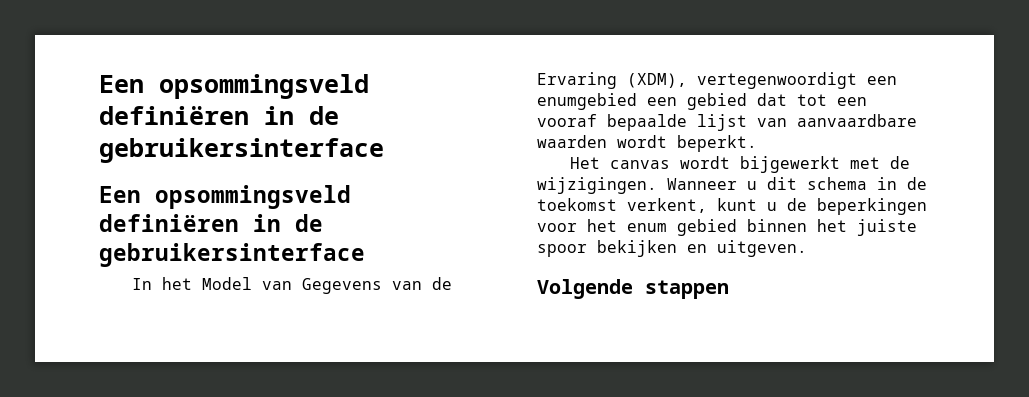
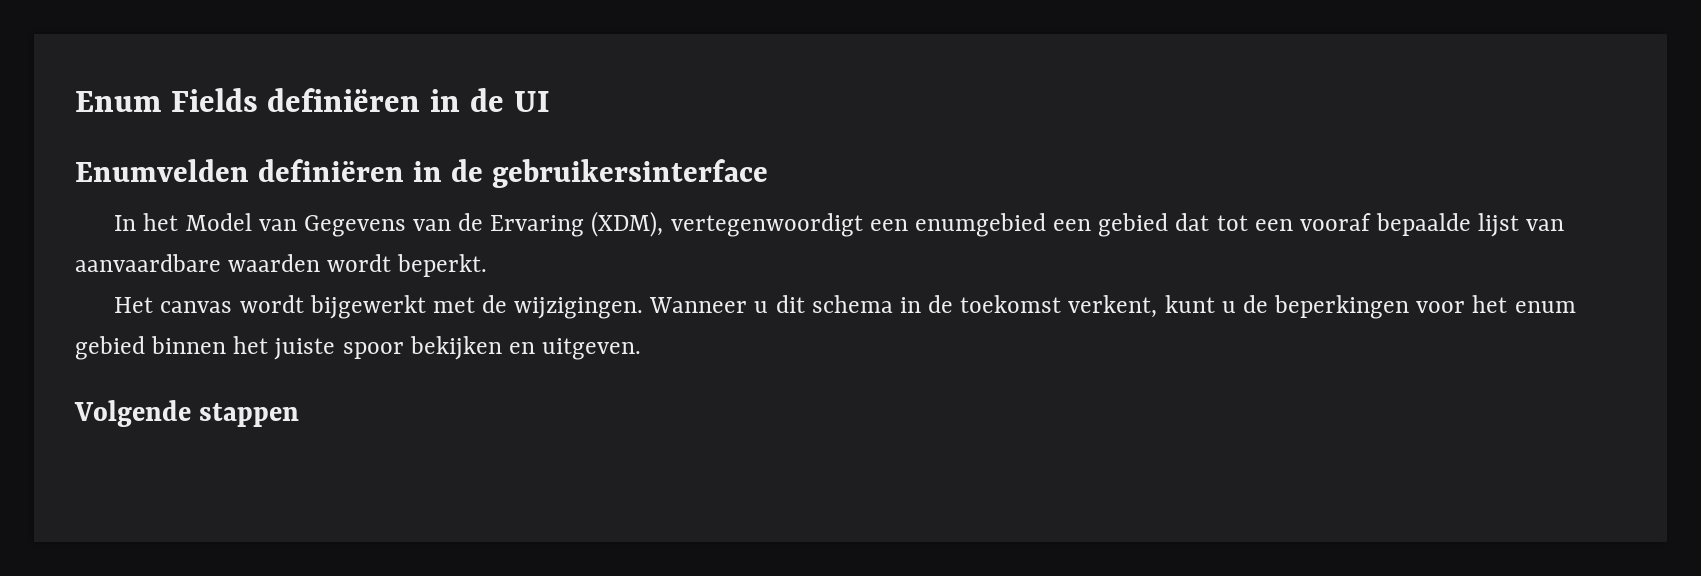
[99,74,369,99] [99,106,339,125] [99,138,384,163] [99,185,351,209] Een opsommingsveld definiëren in de gebruikersinterface // Een opsommingsveld -> [75,88,550,112] [75,159,249,182] Enum Fields definiëren in de UI // Enumvelden

